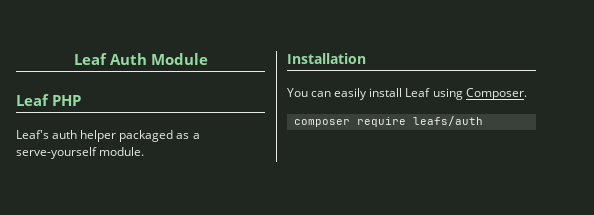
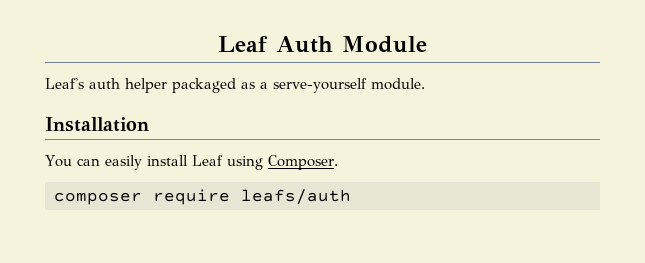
[16,94,81,106] // Leaf PHP -> (427, 44) none

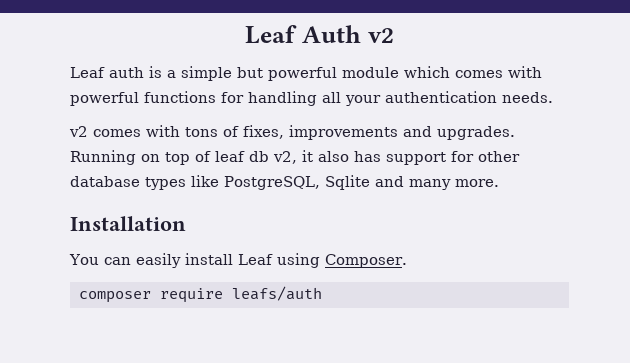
[342,36,427,53] [45,78,425,93] Module // Leaf's auth helper packaged as a serve-yourself module. -> [367,28,394,43] [70,66,542,81] [70,91,553,106] [69,125,515,140] [70,150,520,165] [70,175,499,190] v2 // Leaf auth is a simple but powerful module which comes with powerful functions for handling all your authentication needs. // v2 comes with tons of fixes, improvements and upgrades. Running on top of leaf db v2, it also has support for other database types like PostgreSQL, Sqlite and many more.

